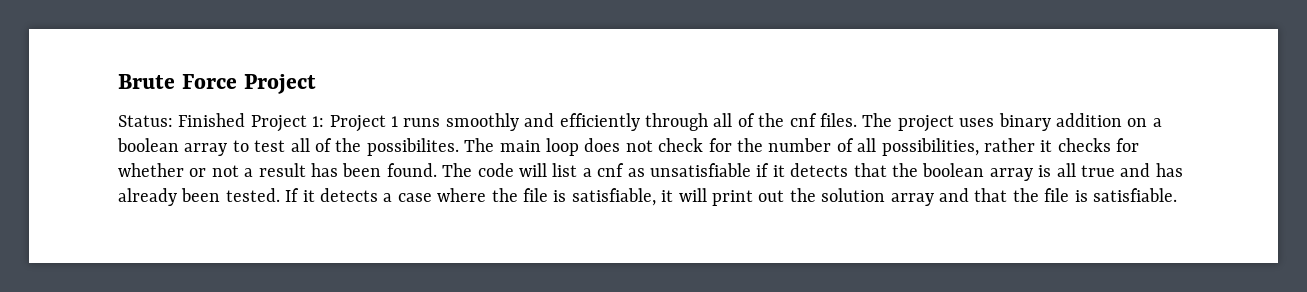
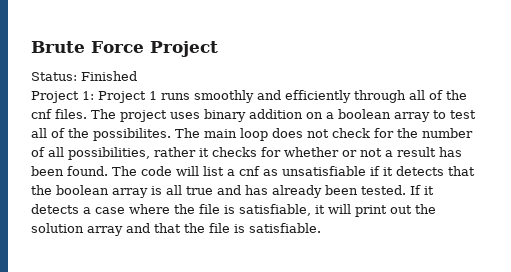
(246, 120) none -> (137, 76) //

